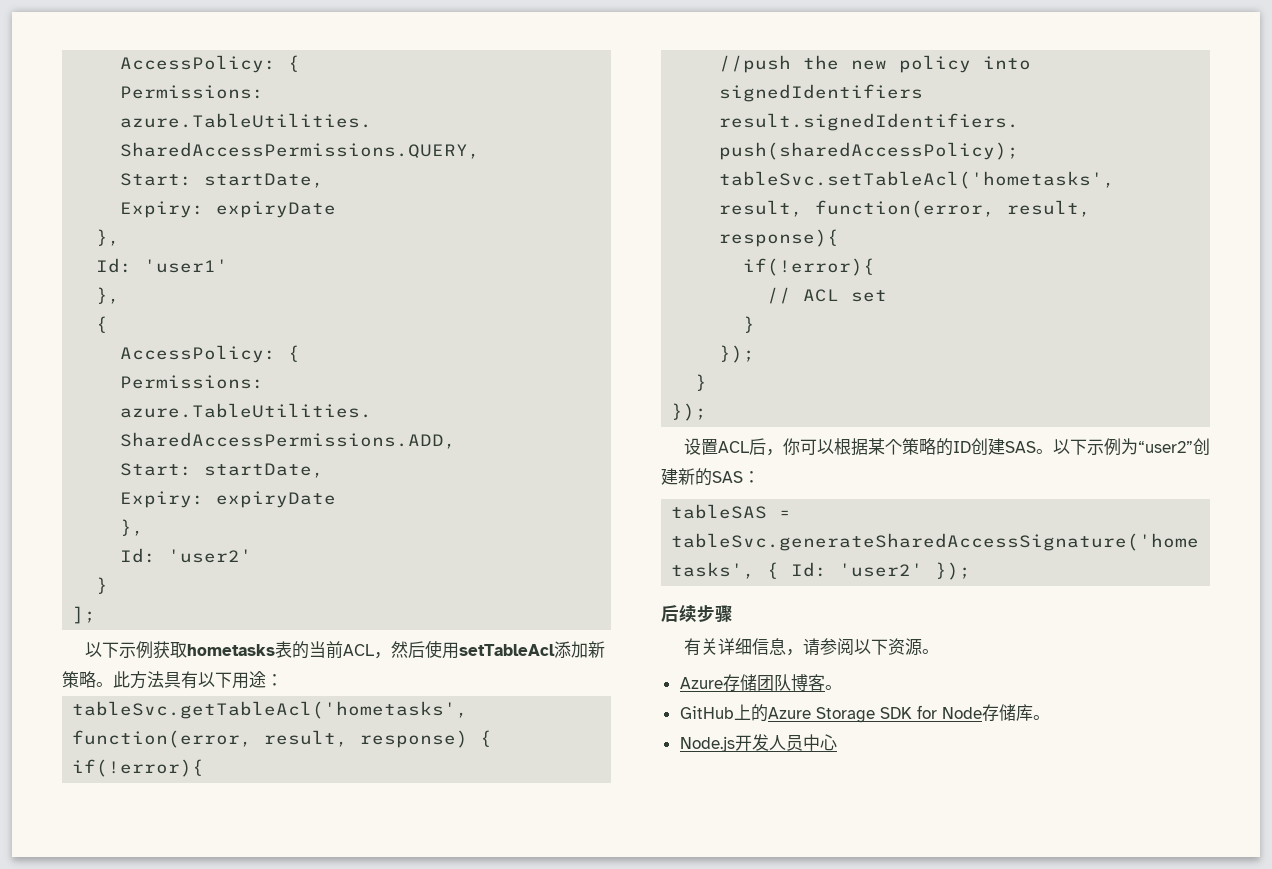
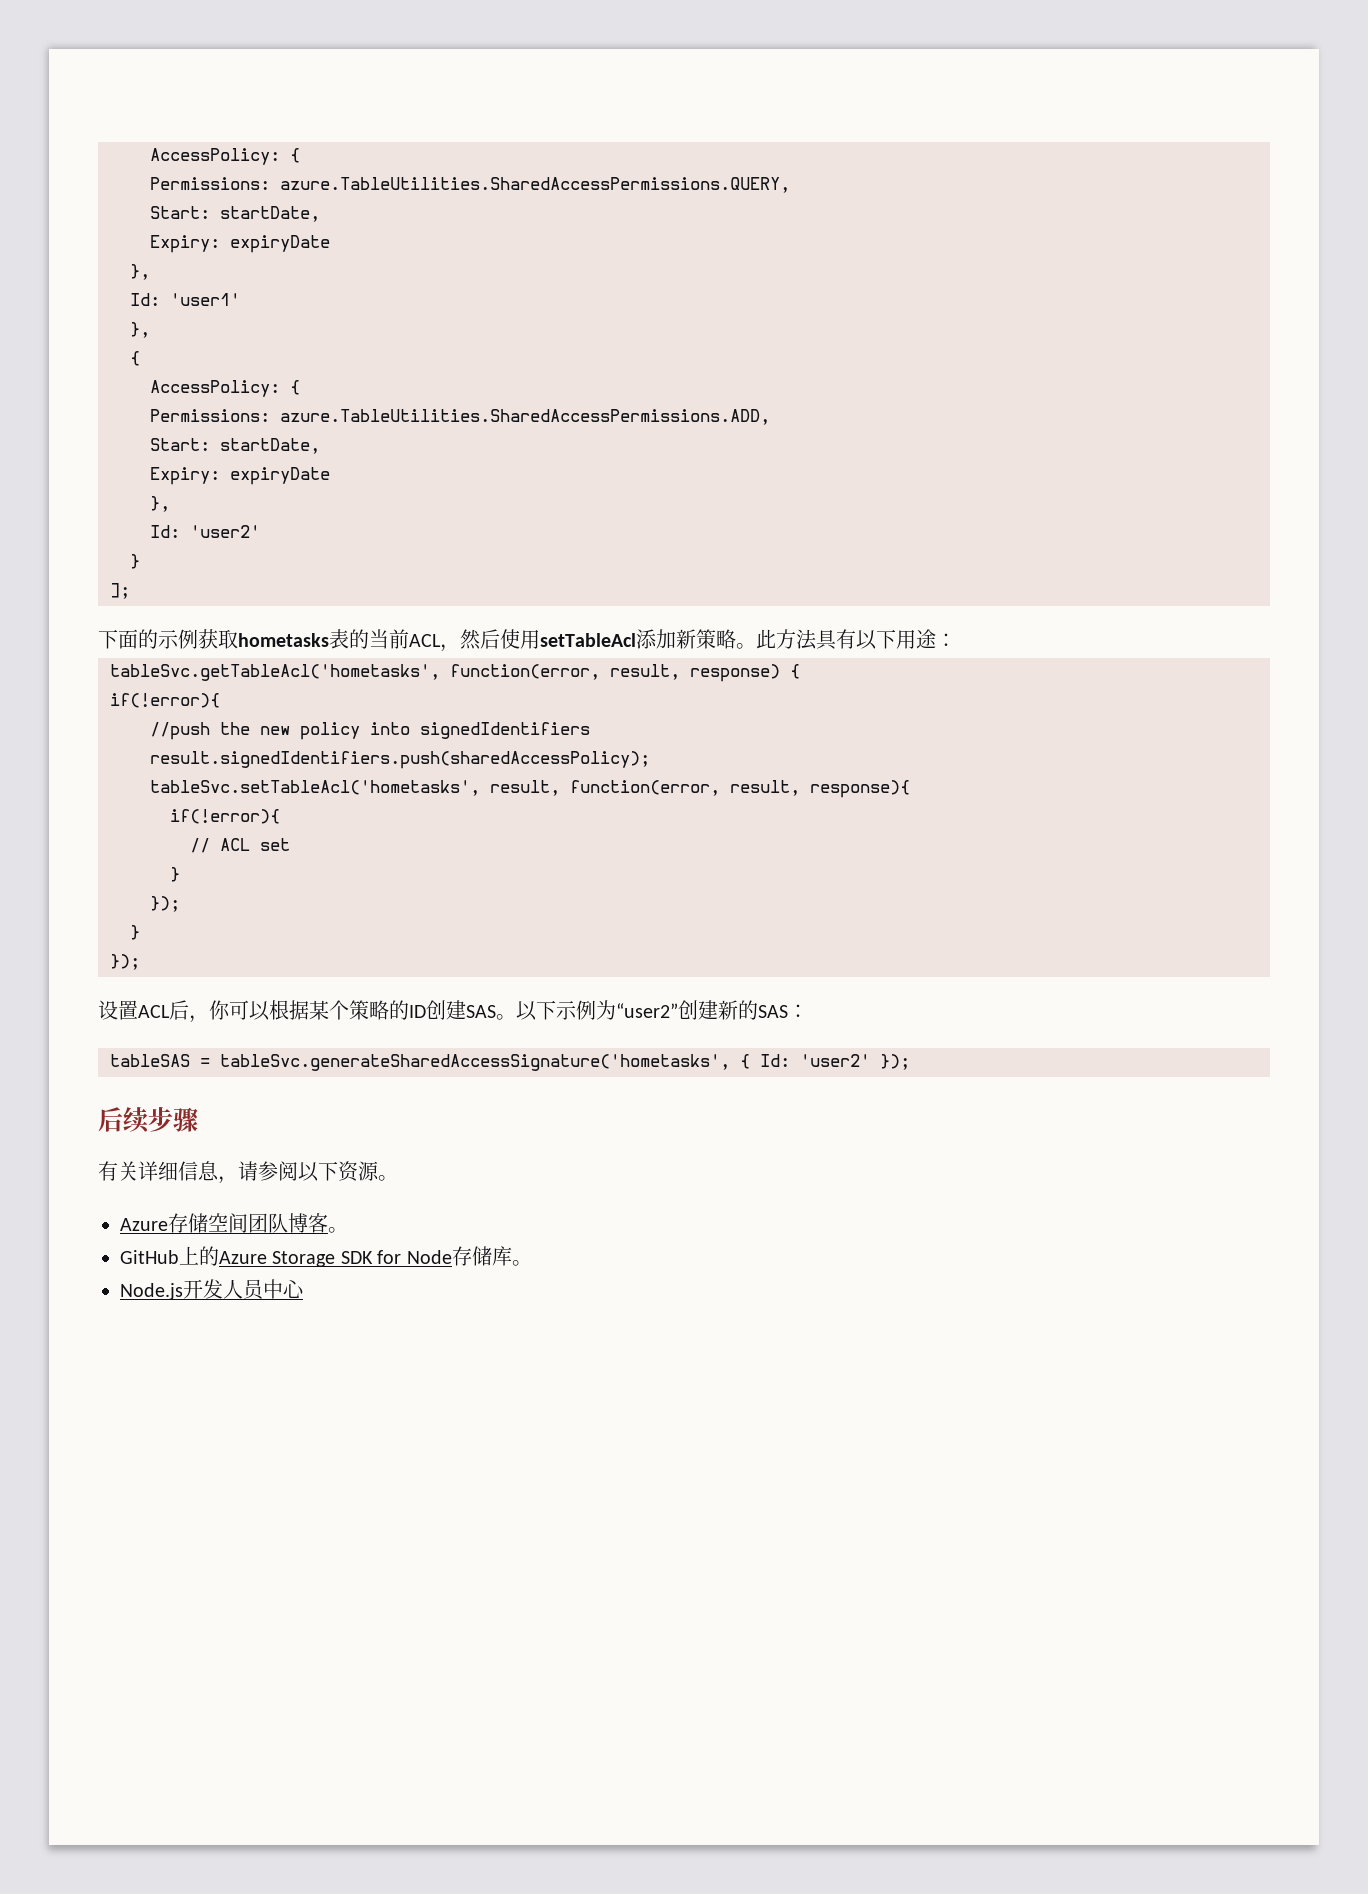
[84,642,119,658] 以下 -> [98,629,158,649] 下面的
(757, 682) none -> [208,1213,248,1233] 空间

